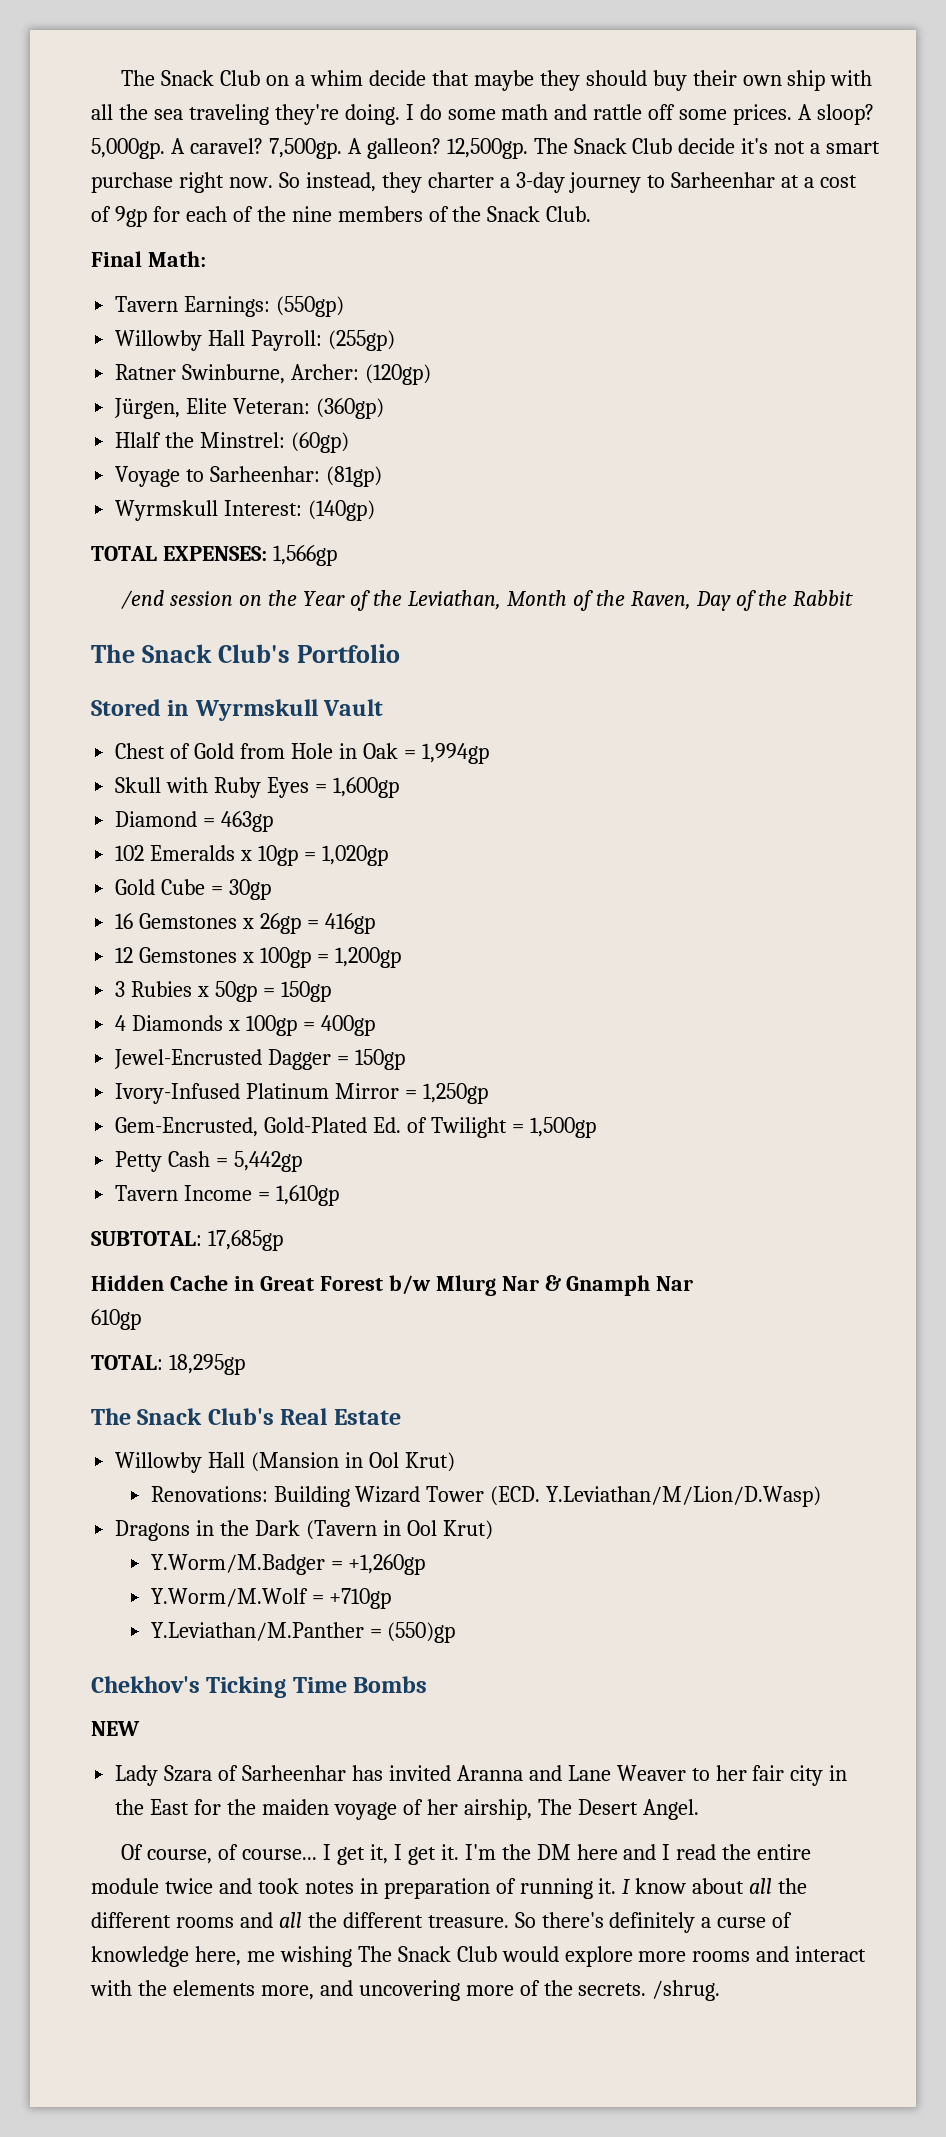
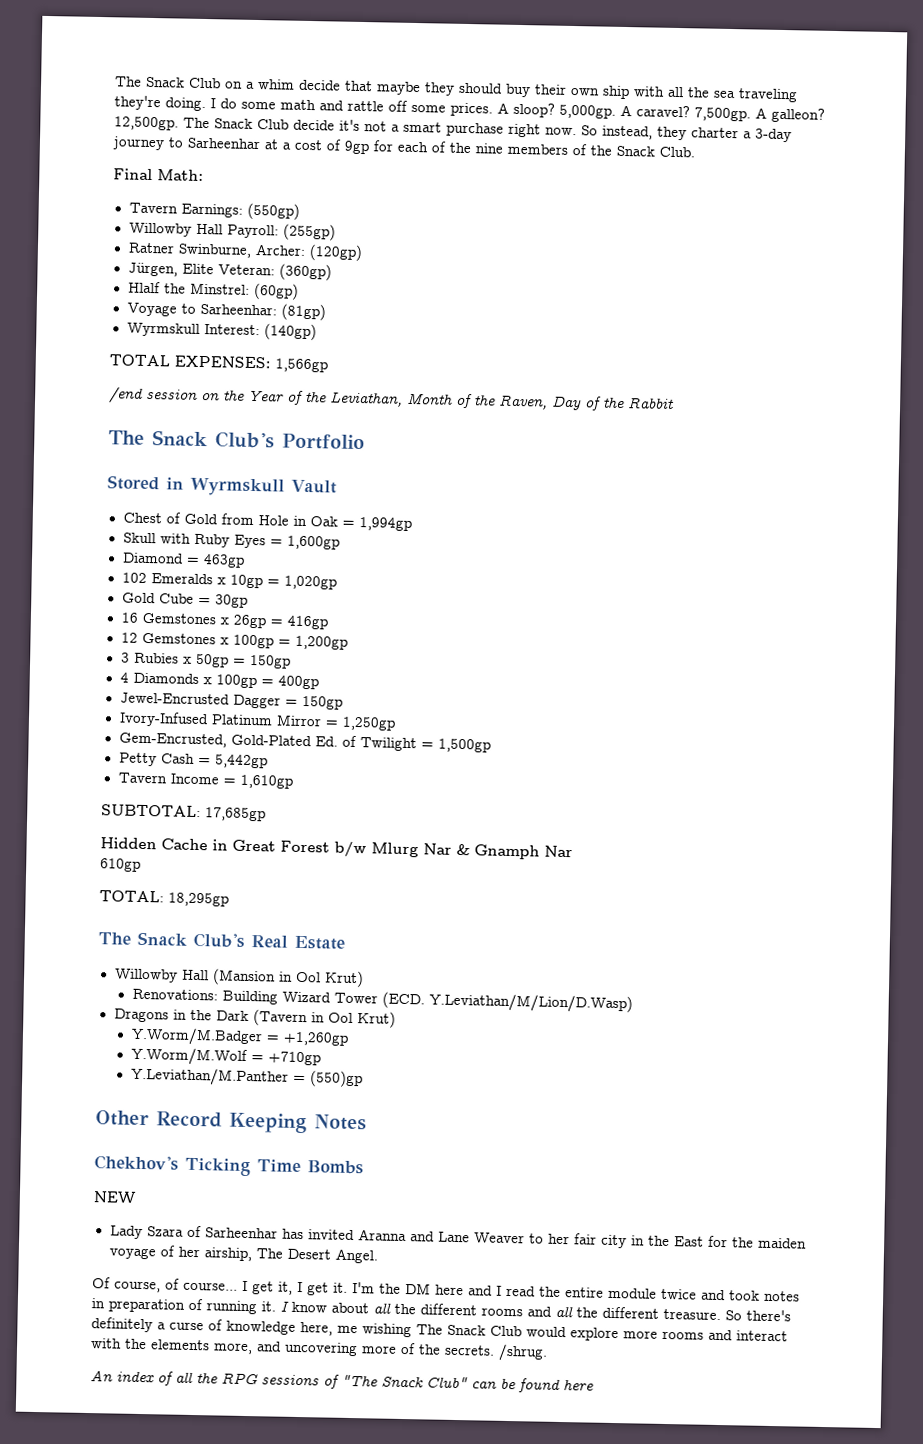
(456, 1632) none -> [95,1110,367,1134] // Other Record Keeping Notes
(721, 1990) none -> [90,1370,594,1393] // An index of all the RPG sessions of "The Snack Club" can be found here

